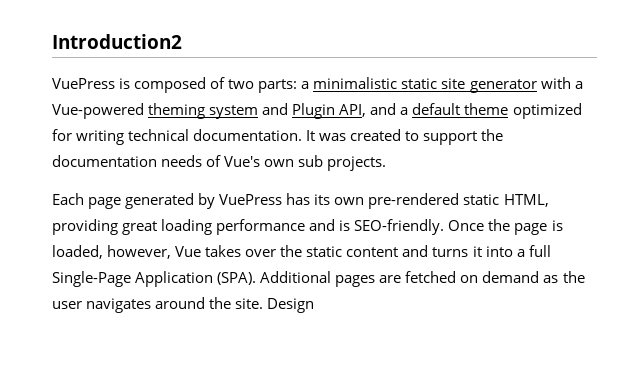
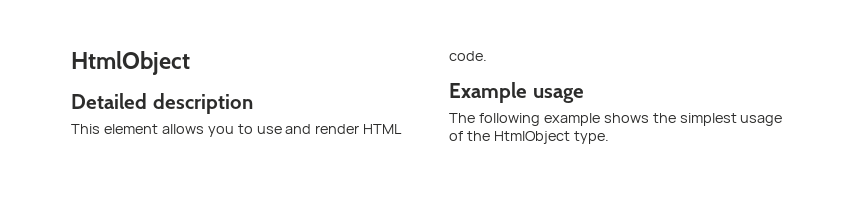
[52,34,182,49] [52,77,583,93] [52,103,582,119] [52,129,504,145] [52,155,387,171] [52,193,549,209] [52,219,563,235] [52,245,551,259] [52,271,585,287] [52,297,315,313] Introduction2 // VuePress is composed of two parts: a minimalistic static site generator with a Vue-powered theming system and Plugin API, and a default theme optimized for writing technical documentation. It was created to support the documentation needs of Vue's own sub projects. // Each page generated by VuePress has its own pre-rendered static HTML, providing great loading performance and is SEO-friendly. Once the page is loaded, however, Vue takes over the static content and turns it into a full Single-Page Application (SPA). Additional pages are fetched on demand as the user navigates around the site. Design -> [71,51,190,75] [71,93,253,114] [71,124,403,137] [449,51,487,61] [449,82,584,103] [449,113,783,126] [449,131,609,144] HtmlObject // Detailed description // This element allows you to use and render HTML code. // Example usage // The following example shows the simplest usage of the HtmlObject type.

